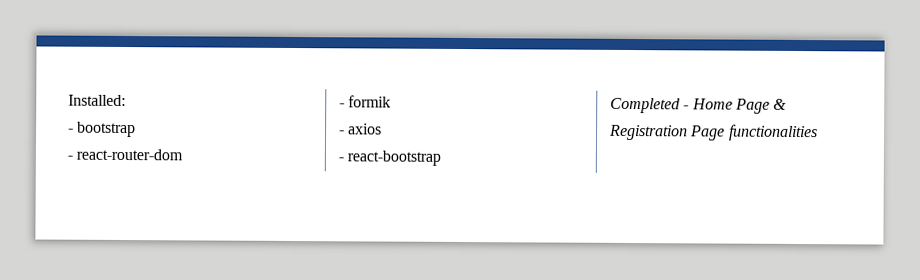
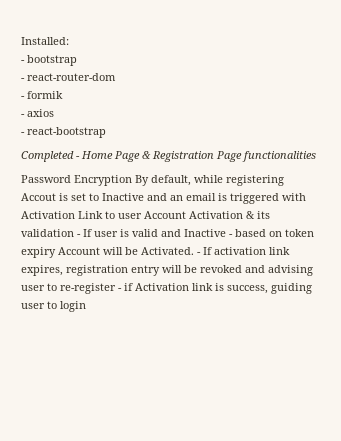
(818, 133) none -> [21,175,284,186] [21,193,306,204] [21,211,270,219] [21,229,314,237] [21,247,290,258] [21,265,313,276] [21,283,312,294] [21,301,86,312] // Password Encryption By default, while registering Accout is set to Inactive and an email is triggered with Activation Link to user Account Activation & its validation - If user is valid and Inactive - based on token expiry Account will be Activated. - If activation link expires, registration entry will be revoked and advising user to re-register - if Activation link is success, guiding user to login

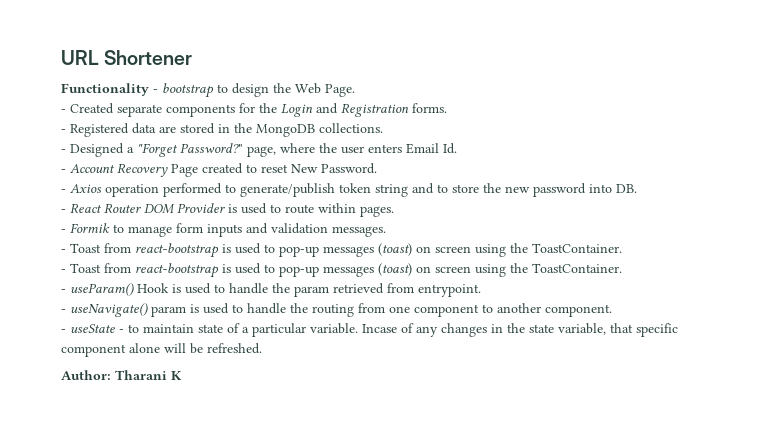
[21,37,69,45] [21,55,77,66] [21,73,116,81] [21,91,63,99] [21,109,54,117] [21,127,106,138] [21,151,316,162] [21,175,284,186] [21,193,306,204] [21,211,270,219] [21,229,314,237] [21,247,290,258] [21,265,313,276] [21,283,312,294] [21,301,86,312] Installed: // - bootstrap // - react-router-dom // - formik // - axios // - react-bootstrap // Completed - Home Page & Registration Page functionalities // Password Encryption By default, while registering Accout is set to Inactive and an email is triggered with Activation Link to user Account Activation & its validation - If user is valid and Inactive - based on token expiry Account will be Activated. - If activation link expires, registration entry will be revoked and advising user to re-register - if Activation link is success, guiding user to login -> [61,50,193,65] [61,83,355,98] [61,103,447,117] [61,123,383,137] [61,143,457,157] [61,163,377,177] [61,183,637,197] [61,203,394,217] [61,223,386,237] [61,243,622,258] [61,263,622,278] [61,283,481,297] [61,303,612,317] [61,323,678,337] [61,343,262,357] [61,370,182,380] URL Shortener // Functionality - bootstrap to design the Web Page. // - Created separate components for the Login and Registration forms. // - Registered data are stored in the MongoDB collections. // - Designed a "Forget Password?" page, where the user enters Email Id. // - Account Recovery Page created to reset New Password. // - Axios operation performed to generate/publish token string and to store the new password into DB. // - React Router DOM Provider is used to route within pages. // - Formik to manage form inputs and validation messages. // - Toast from react-bootstrap is used to pop-up messages (toast) on screen using the ToastContainer. // - Toast from react-bootstrap is used to pop-up messages (toast) on screen using the ToastContainer. // - useParam() Hook is used to handle the param retrieved from entrypoint. // - useNavigate() param is used to handle the routing from one component to another component. // - useState - to maintain state of a particular variable. Incase of any changes in the state variable, that specific component alone will be refreshed. // Author: Tharani K

